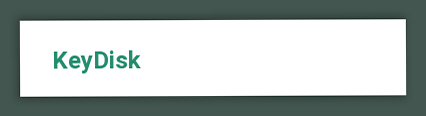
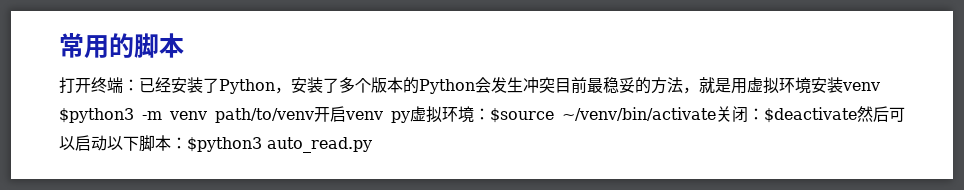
[51,50,142,74] KeyDisk -> [59,33,184,59] [59,77,880,94] [59,106,905,123] [59,135,372,153] 常用的脚本 // 打开终端：已经安装了Python，安装了多个版本的Python会发生冲突目前最稳妥的方法，就是用虚拟环境安装venv $python3 -m venv path/to/venv开启venv py虚拟环境：$source ~/venv/bin/activate关闭：$deactivate然后可以启动以下脚本：$python3 auto_read.py

